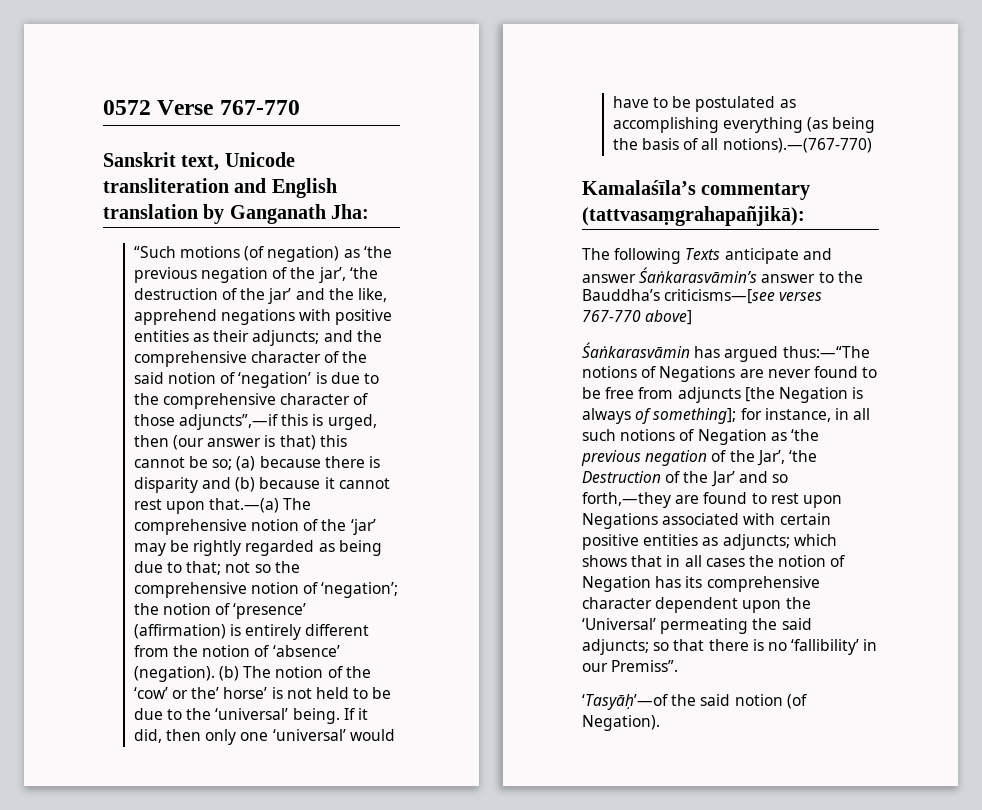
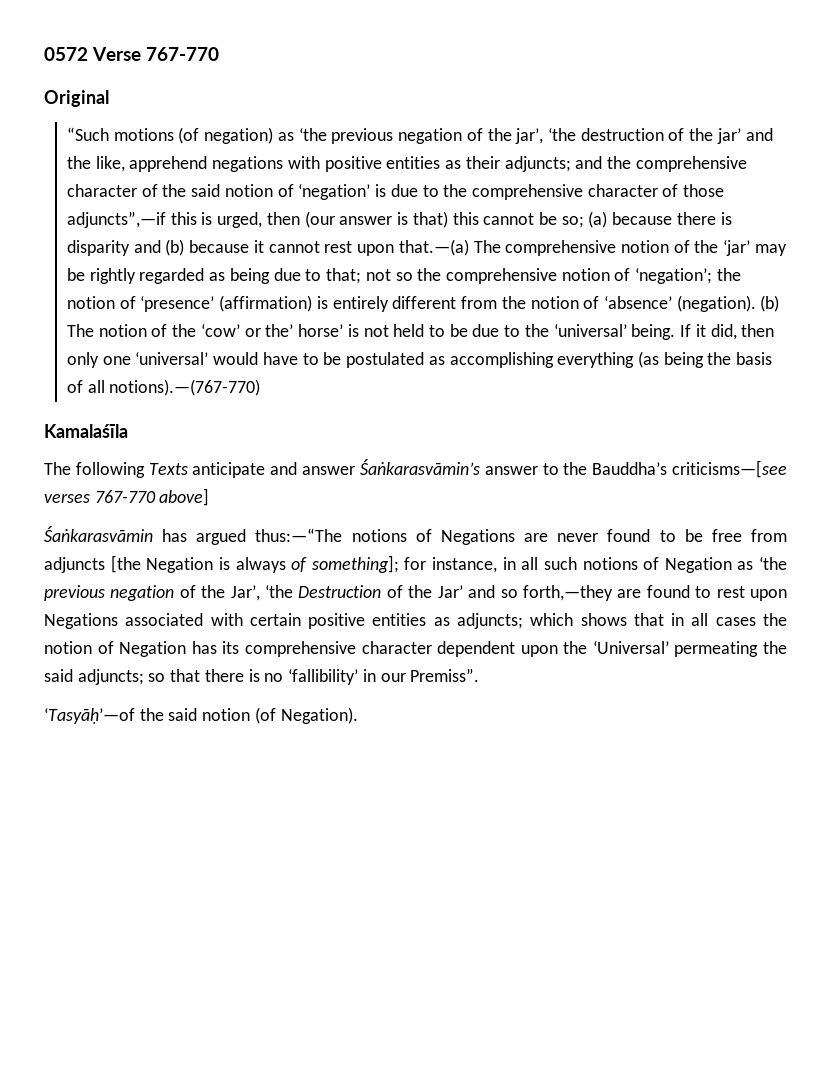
[103,152,295,171] [103,178,337,198] [103,204,370,224] Sanskrit text, Unicode transliteration and English translation by Ganganath Jha: -> [44,90,109,107] Original
[582,180,811,200] [582,206,805,226] Kamalaśīla’s commentary (tattvasaṃgrahapañjikā): -> [44,424,128,438] Kamalaśīla

